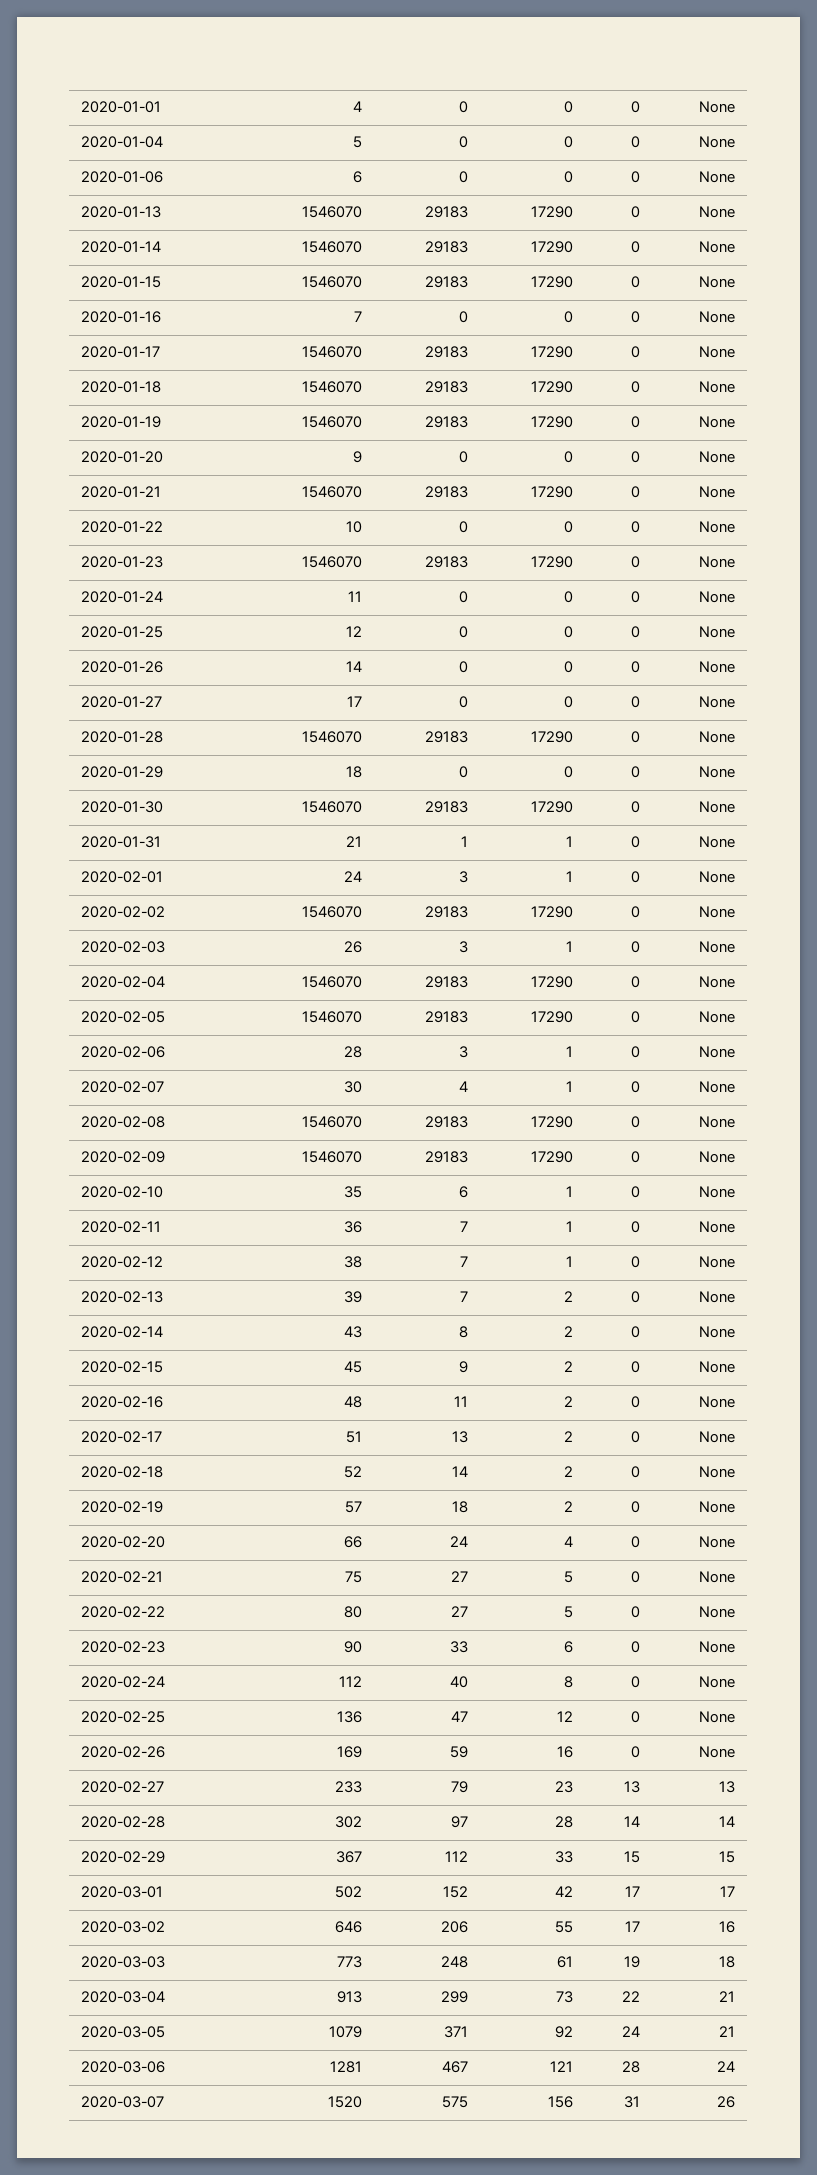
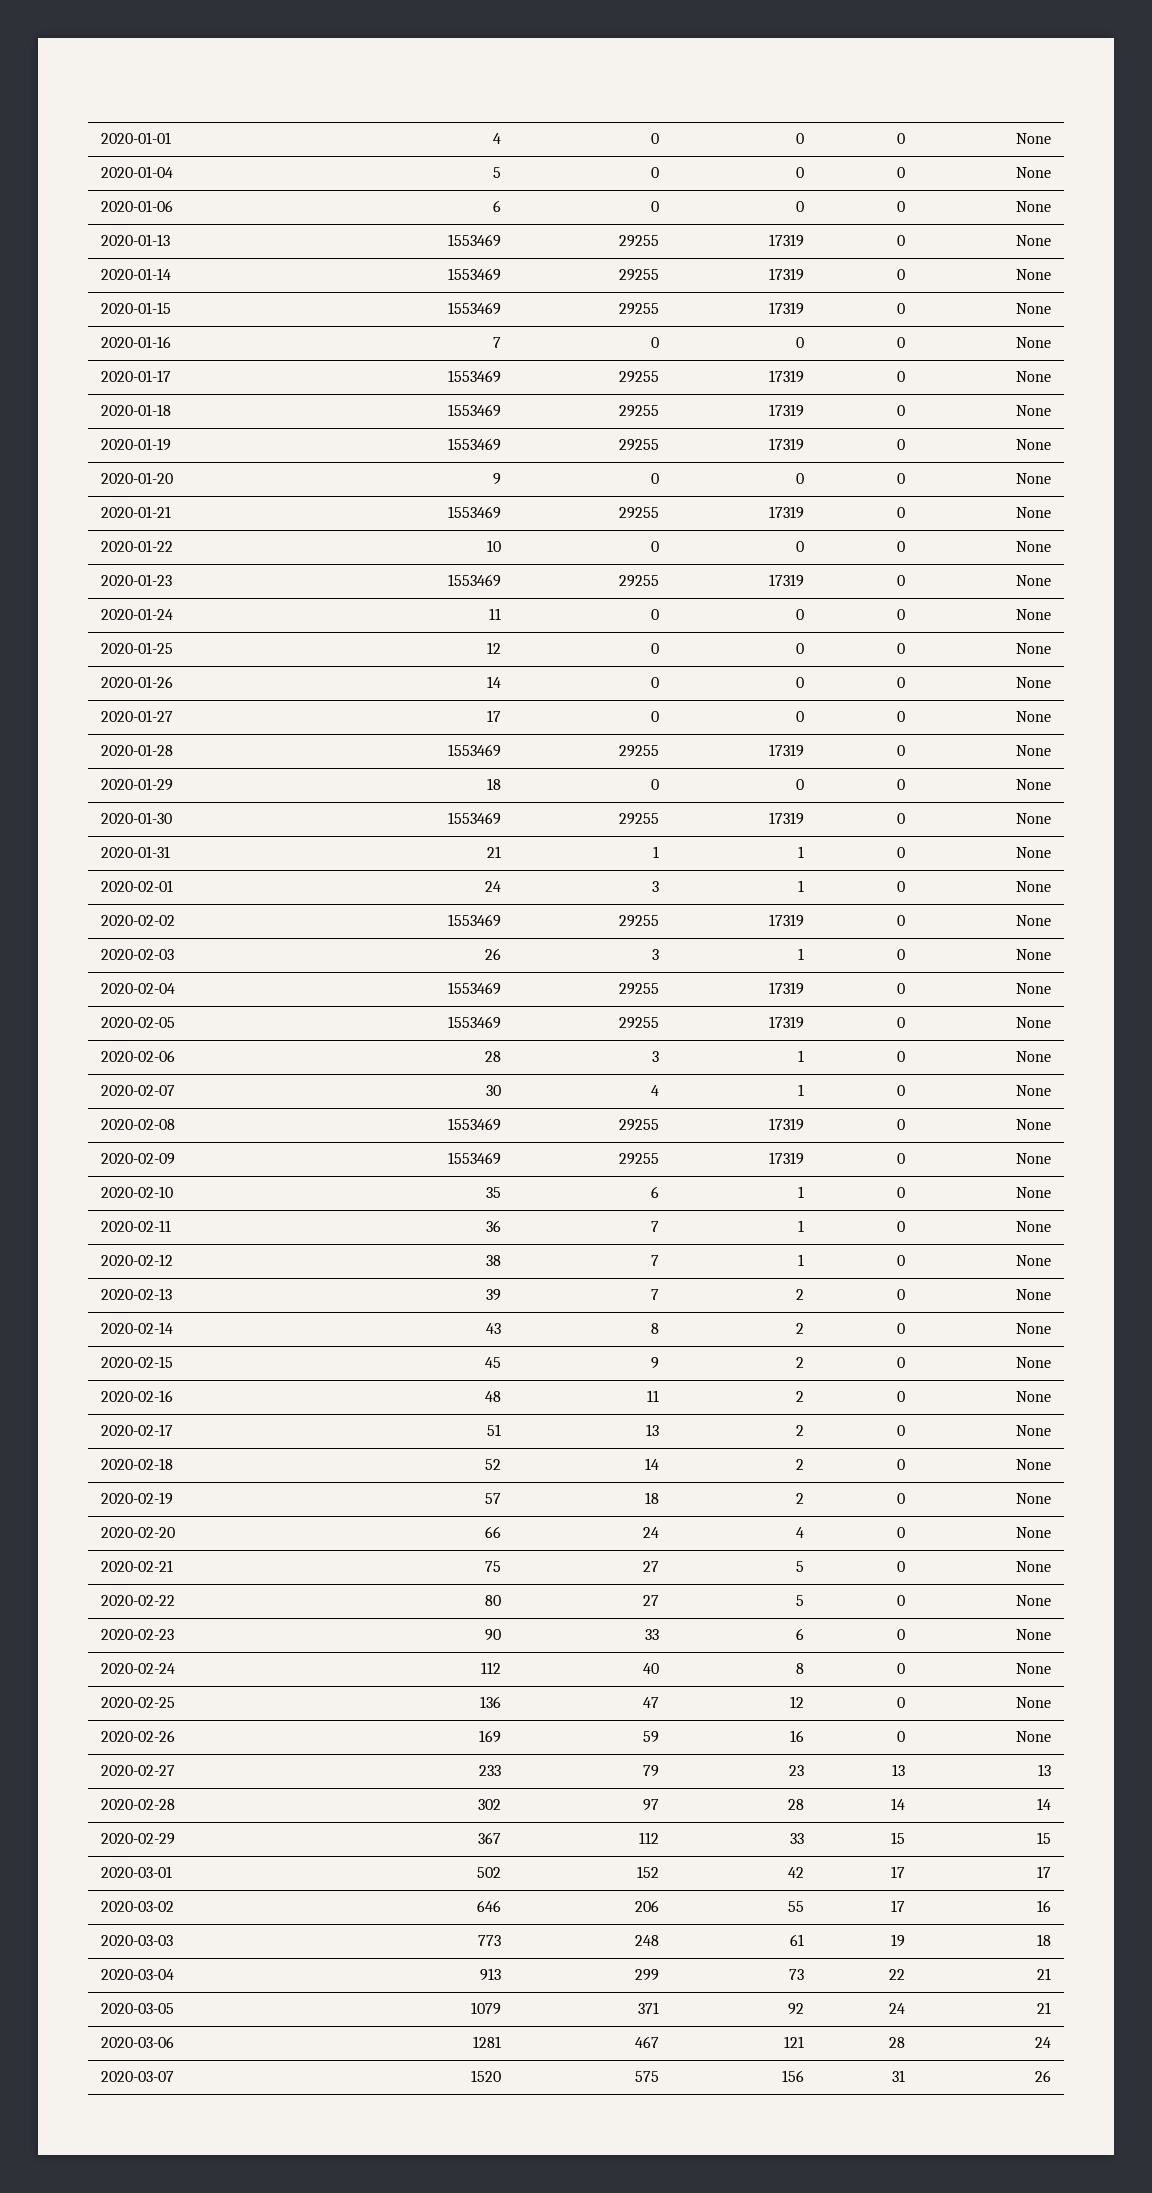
[302,206,363,218] [425,206,469,218] [531,206,574,218] 1546070 | 29183 | 17290 -> [448,234,502,247] [619,235,660,247] [769,234,805,247] 1553469 | 29255 | 17319
[302,241,363,253] [425,241,469,253] [531,241,574,253] 1546070 | 29183 | 17290 -> [448,268,502,281] [619,269,660,281] [769,268,805,281] 1553469 | 29255 | 17319
[302,276,363,288] [425,276,469,288] [531,276,574,288] 1546070 | 29183 | 17290 -> [448,302,502,315] [619,303,660,315] [769,302,805,315] 1553469 | 29255 | 17319
[302,346,363,358] [425,346,469,358] [531,346,574,358] 1546070 | 29183 | 17290 -> [448,370,502,383] [619,371,660,383] [769,370,805,383] 1553469 | 29255 | 17319
[302,381,363,393] [425,381,469,393] [531,381,574,393] 1546070 | 29183 | 17290 -> [448,404,502,417] [619,405,660,417] [769,404,805,417] 1553469 | 29255 | 17319
[302,416,363,428] [425,416,469,428] [531,416,574,428] 1546070 | 29183 | 17290 -> [448,438,502,451] [619,439,660,451] [769,438,805,451] 1553469 | 29255 | 17319
[302,486,363,498] [425,486,469,498] [531,486,574,498] 1546070 | 29183 | 17290 -> [448,506,502,519] [619,507,660,519] [769,506,805,519] 1553469 | 29255 | 17319
[302,556,363,568] [425,556,469,568] [531,556,574,568] 1546070 | 29183 | 17290 -> [448,574,502,587] [619,575,660,587] [769,574,805,587] 1553469 | 29255 | 17319
[302,731,363,743] [425,731,469,743] [531,731,574,743] 1546070 | 29183 | 17290 -> [448,744,502,757] [619,745,660,757] [769,744,805,757] 1553469 | 29255 | 17319
[302,801,363,813] [425,801,469,813] [531,801,574,813] 1546070 | 29183 | 17290 -> [448,812,502,825] [619,813,660,825] [769,812,805,825] 1553469 | 29255 | 17319
[302,906,363,918] [425,906,469,918] [531,906,574,918] 1546070 | 29183 | 17290 -> [448,914,502,927] [619,915,660,927] [769,914,805,927] 1553469 | 29255 | 17319
[302,976,363,988] [425,976,469,988] [531,976,574,988] 1546070 | 29183 | 17290 -> [448,982,502,995] [619,983,660,995] [769,982,805,995] 1553469 | 29255 | 17319
[302,1011,363,1023] [425,1011,469,1023] [531,1011,574,1023] 1546070 | 29183 | 17290 -> [448,1016,502,1029] [619,1017,660,1029] [769,1016,805,1029] 1553469 | 29255 | 17319
[302,1116,363,1128] [425,1116,469,1128] [531,1116,574,1128] 1546070 | 29183 | 17290 -> [448,1118,502,1131] [619,1119,660,1131] [769,1118,805,1131] 1553469 | 29255 | 17319
[302,1151,363,1163] [425,1151,469,1163] [531,1151,574,1163] 1546070 | 29183 | 17290 -> [448,1152,502,1165] [619,1153,660,1165] [769,1152,805,1165] 1553469 | 29255 | 17319

